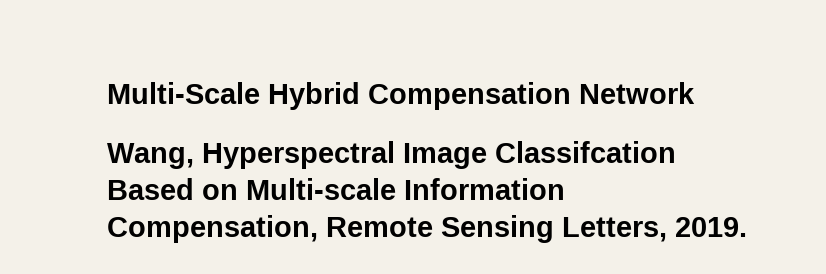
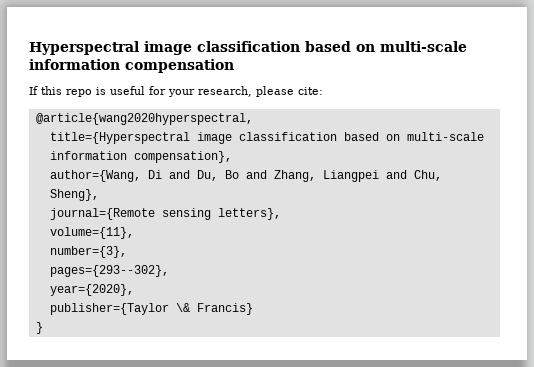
[107,82,695,110] [107,141,676,169] [107,178,565,200] [107,215,747,243] Multi-Scale Hybrid Compensation Network // Wang, Hyperspectral Image Classifcation Based on Multi-scale Information Compensation, Remote Sensing Letters, 2019. -> [29,41,467,55] [29,59,234,73] [29,86,323,97] [35,113,253,125] [49,132,484,144] [49,151,232,163] [49,170,442,182] [49,189,99,201] [49,208,281,220] [49,227,134,239] [49,246,127,258] [49,265,169,277] [49,284,134,296] [49,303,253,315] [35,322,43,334] Hyperspectral image classification based on multi-scale information compensation // If this repo is useful for your research, please cite: // @article{wang2020hyperspectral, // title={Hyperspectral image classification based on multi-scale information compensation}, // author={Wang, Di and Du, Bo and Zhang, Liangpei and Chu, Sheng}, // journal={Remote sensing letters}, // volume={11}, // number={3}, // pages={293--302}, // year={2020}, // publisher={Taylor \& Francis} // }

